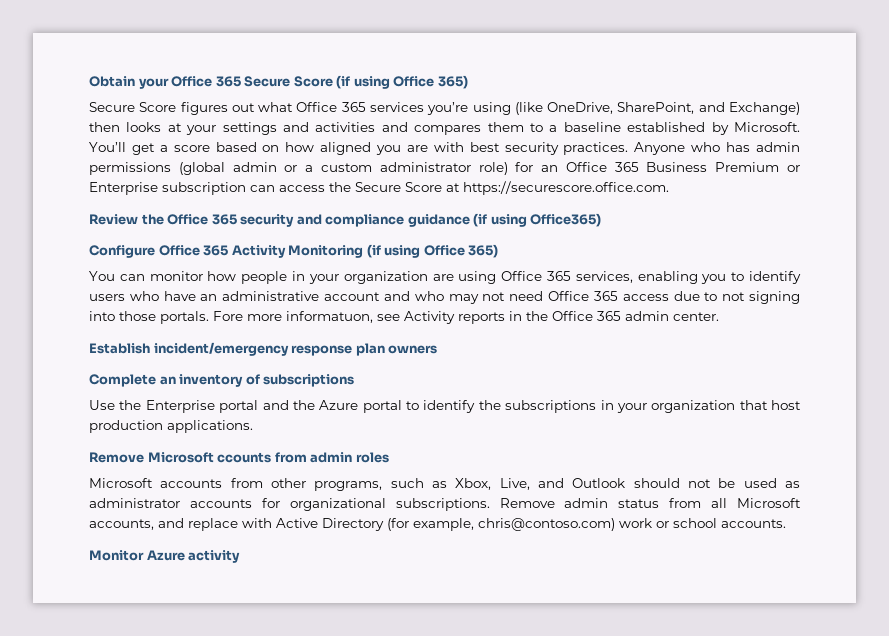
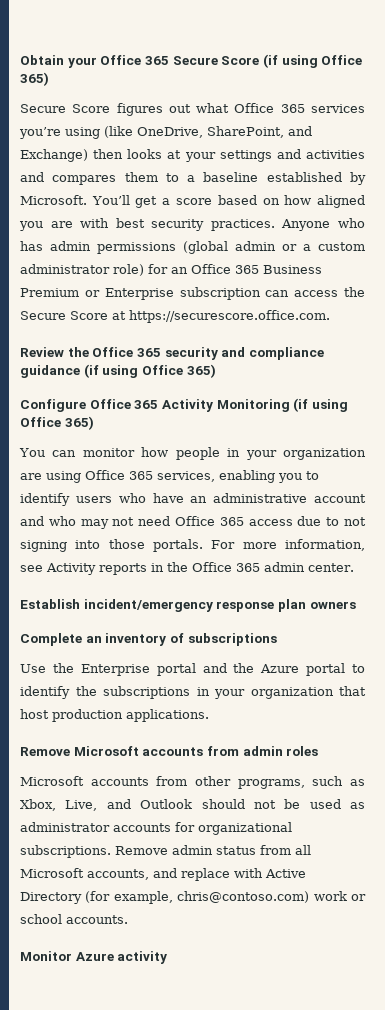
[530,213,602,227] Office365) -> [141,364,216,378] Office 365)
[213,311,373,323] Fore more informatuon, -> [211,539,365,551] For more information,
[217,452,272,463] ccounts -> [142,747,204,756] accounts

